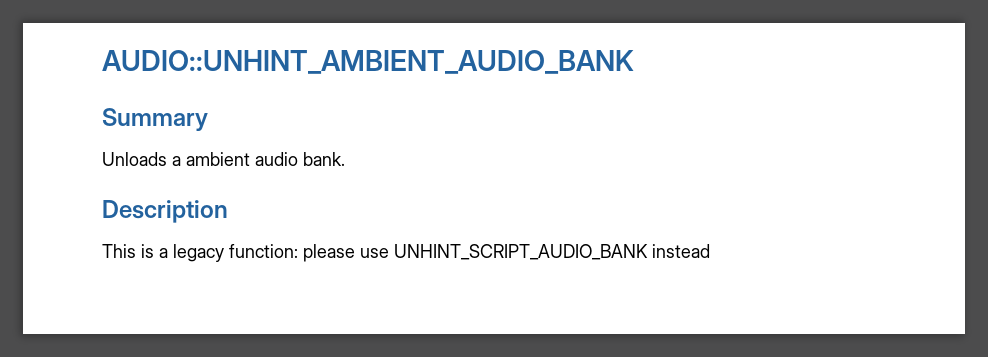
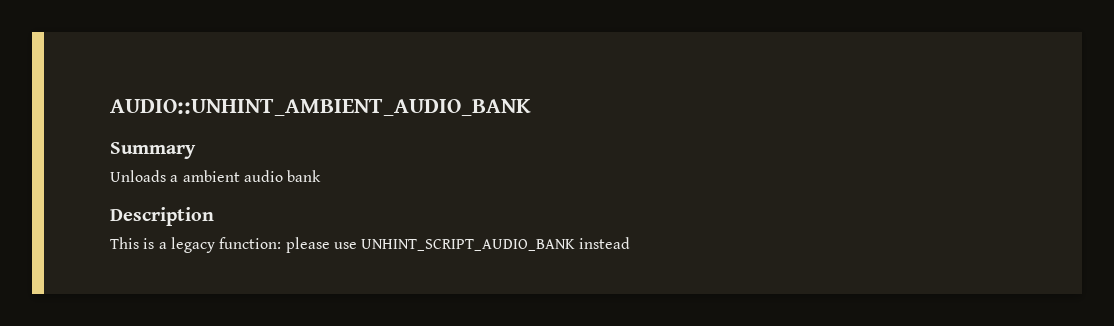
[303,152,345,166] bank. -> [287,170,322,182] bank

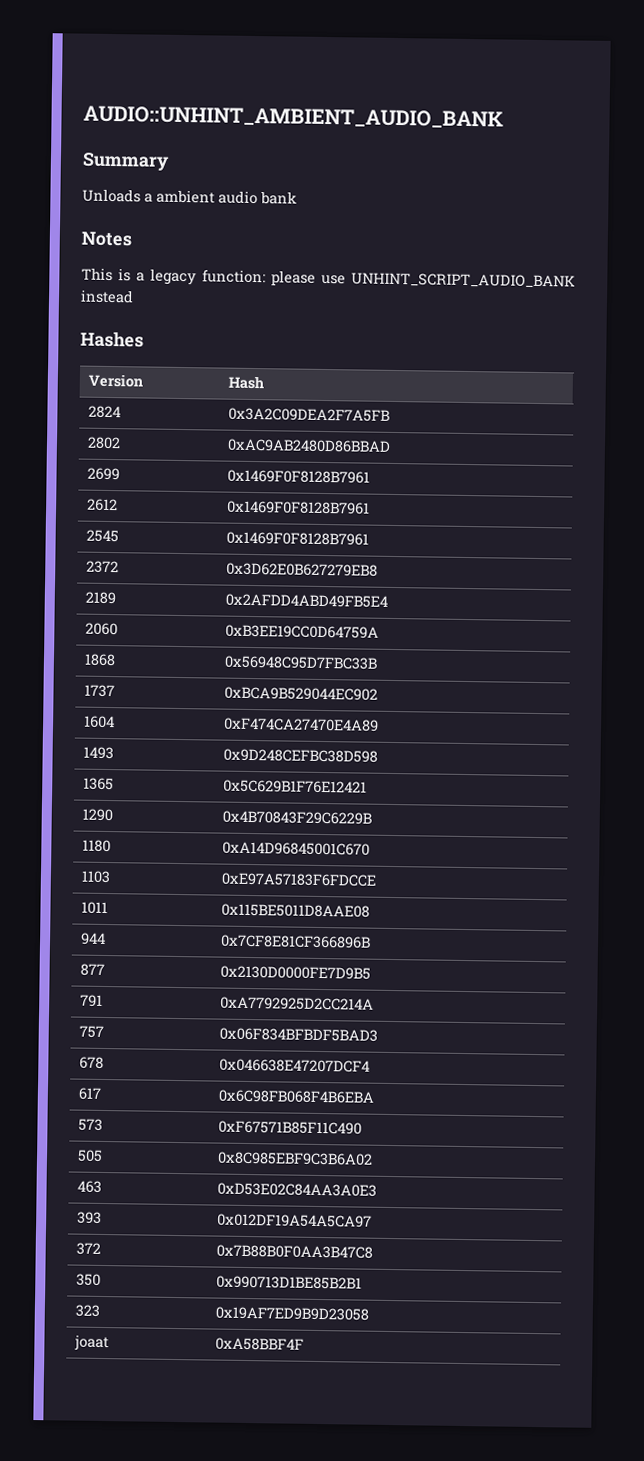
[110,207,214,226] Description -> [81,231,132,247] Notes
(630, 243) none -> [80,331,144,348] [87,373,143,388] [227,375,264,390] [87,405,121,419] [227,407,390,422] [86,436,121,450] [226,438,391,453] [86,467,120,481] [226,469,370,484] [86,498,118,512] [226,500,370,515] [85,529,119,543] [225,531,369,546] [85,560,119,574] [225,562,378,577] [84,591,116,605] [224,593,388,608] [84,622,118,636] [224,624,379,639] [83,653,116,667] [223,655,378,670] [83,684,115,698] [223,686,378,701] [83,715,115,729] [223,717,379,732] [82,746,114,760] [222,748,378,763] [82,777,114,791] [222,779,367,794] [81,808,113,822] [221,810,372,825] [81,839,111,853] [221,841,370,856] [80,870,111,884] [220,872,376,887] [80,901,108,915] [220,903,370,918] [79,932,106,945] [219,934,371,949] [79,963,105,976] [219,965,371,980] [79,994,103,1007] [219,996,374,1011] [78,1025,104,1038] [218,1027,378,1042] [78,1056,104,1069] [218,1058,370,1073] [77,1087,101,1100] [217,1089,374,1104] [77,1118,103,1131] [217,1120,362,1135] [76,1149,103,1162] [216,1151,373,1166] [76,1180,102,1193] [216,1182,377,1197] [76,1211,102,1224] [216,1213,372,1228] [75,1242,101,1255] [215,1244,373,1259] [75,1273,101,1286] [215,1275,362,1290] [74,1304,100,1317] [214,1306,369,1321] [73,1334,109,1352] [214,1337,304,1351] // Hashes // Version | Hash // 2824 | 0x3A2C09DEA2F7A5FB // 2802 | 0xAC9AB2480D86BBAD // 2699 | 0x1469F0F8128B7961 // 2612 | 0x1469F0F8128B7961 // 2545 | 0x1469F0F8128B7961 // 2372 | 0x3D62E0B627279EB8 // 2189 | 0x2AFDD4ABD49FB5E4 // 2060 | 0xB3EE19CC0D64759A // 1868 | 0x56948C95D7FBC33B // 1737 | 0xBCA9B529044EC902 // 1604 | 0xF474CA27470E4A89 // 1493 | 0x9D248CEFBC38D598 // 1365 | 0x5C629B1F76E12421 // 1290 | 0x4B70843F29C6229B // 1180 | 0xA14D96845001C670 // 1103 | 0xE97A57183F6FDCCE // 1011 | 0x115BE5011D8AAE08 // 944 | 0x7CF8E81CF366896B // 877 | 0x2130D0000FE7D9B5 // 791 | 0xA7792925D2CC214A // 757 | 0x06F834BFBDF5BAD3 // 678 | 0x046638E47207DCF4 // 617 | 0x6C98FB068F4B6EBA // 573 | 0xF67571B85F11C490 // 505 | 0x8C985EBF9C3B6A02 // 463 | 0xD53E02C84AA3A0E3 // 393 | 0x012DF19A54A5CA97 // 372 | 0x7B88B0F0AA3B47C8 // 350 | 0x990713D1BE85B2B1 // 323 | 0x19AF7ED9B9D23058 // joaat | 0xA58BBF4F

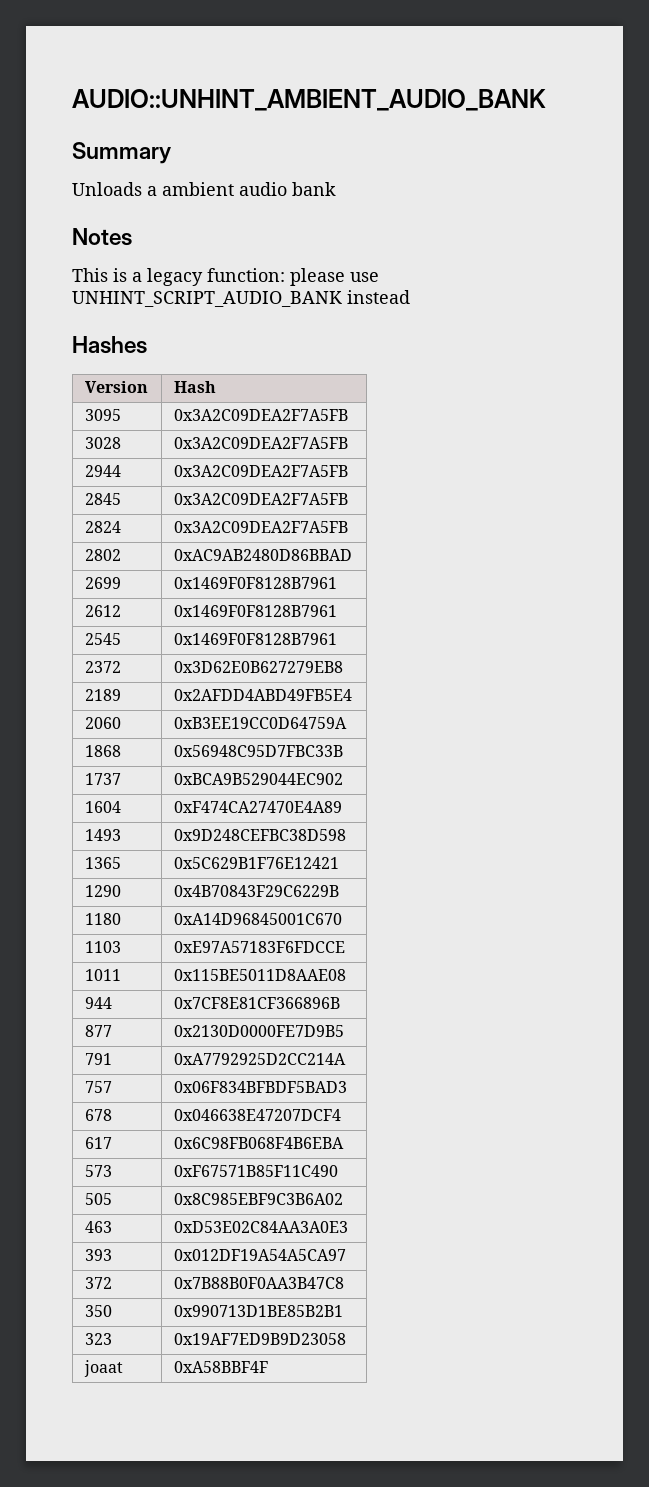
(264, 382) none -> [84,409,121,421] [173,409,348,421] [84,437,121,449] [173,437,348,449] [84,465,121,477] [173,465,348,477] [84,493,121,505] [173,493,348,505] // 3095 | 0x3A2C09DEA2F7A5FB // 3028 | 0x3A2C09DEA2F7A5FB // 2944 | 0x3A2C09DEA2F7A5FB // 2845 | 0x3A2C09DEA2F7A5FB

